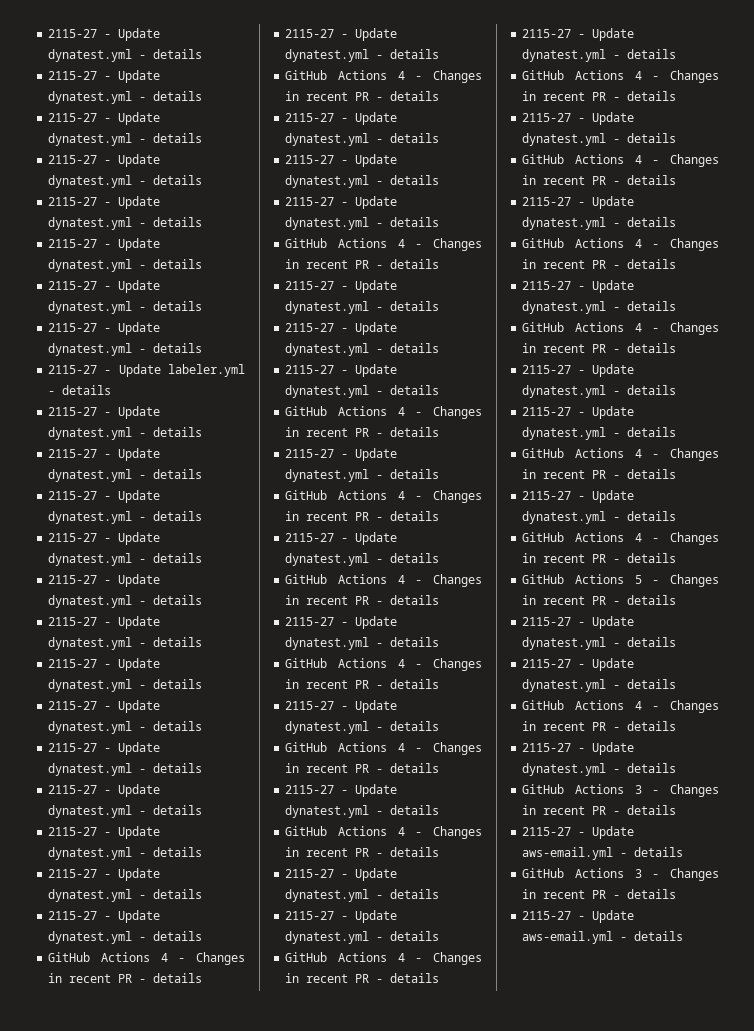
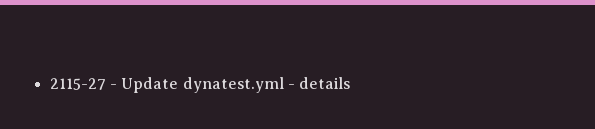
[48,28,161,41] [48,49,203,62] [48,70,161,83] [48,91,203,104] [48,112,161,125] [48,133,203,146] [48,154,161,167] [48,175,203,188] [48,196,161,209] [48,217,203,230] [48,238,161,251] [48,259,203,272] [48,280,161,293] [48,301,203,314] [48,322,161,335] [48,343,203,356] [48,364,245,377] [48,385,112,395] [48,406,161,419] [48,427,203,440] [48,448,161,461] [48,469,203,482] [48,490,161,503] [48,511,203,524] [48,532,161,545] [48,553,203,566] [48,574,161,587] [48,595,203,608] [48,616,161,629] [48,637,203,650] [48,658,161,671] [48,679,203,692] [48,700,161,713] [48,721,203,734] [48,742,161,755] [48,763,203,776] [48,784,161,797] [48,805,203,818] [48,826,161,839] [48,847,203,860] [48,868,161,881] [48,889,203,902] [48,910,161,923] [48,931,203,944] [48,952,245,965] [48,973,203,983] [285,28,398,41] [285,49,440,62] [285,70,482,83] [285,91,440,101] [285,112,398,125] [285,133,440,146] [285,154,398,167] [285,175,440,188] [285,196,398,209] [285,217,440,230] [285,238,482,251] [285,259,440,269] [285,280,398,293] [285,301,440,314] [285,322,398,335] [285,343,440,356] [285,364,398,377] [285,385,440,398] [285,406,482,419] [285,427,440,437] [285,448,398,461] [285,469,440,482] [285,490,482,503] [285,511,440,521] [285,532,398,545] [285,553,440,566] [285,574,482,587] [285,595,440,605] [285,616,398,629] [285,637,440,650] [285,658,482,671] [285,679,440,689] [285,700,398,713] [285,721,440,734] [285,742,482,755] [285,763,440,773] [285,784,398,797] [285,805,440,818] [285,826,482,839] [285,847,440,857] [285,868,398,881] [285,889,440,902] [285,910,398,923] [285,931,440,944] [285,952,482,965] [285,973,440,983] [522,28,635,41] [522,49,677,62] [522,70,719,83] [522,91,677,101] [522,112,635,125] [522,133,677,146] [522,154,719,167] [522,175,677,185] [522,196,635,209] [522,217,677,230] [522,238,719,251] [522,259,677,269] [522,280,635,293] [522,301,677,314] [522,322,719,335] [522,343,677,353] [522,364,635,377] [522,385,677,398] [522,406,635,419] [522,427,677,440] [522,448,719,461] [522,469,677,479] [522,490,635,503] [522,511,677,524] [522,532,719,545] [522,553,677,563] [522,574,719,587] [522,595,677,605] [522,616,635,629] [522,637,677,650] [522,658,635,671] [522,679,677,692] [522,700,719,713] [522,721,677,731] [522,742,635,755] [522,763,677,776] [522,784,719,797] [522,805,677,815] [522,826,635,839] [522,847,684,860] [522,868,719,881] [522,889,677,899] [522,910,635,923] [522,931,684,944] 2115-27 - Update dynatest.yml - details // 2115-27 - Update dynatest.yml - details // 2115-27 - Update dynatest.yml - details // 2115-27 - Update dynatest.yml - details // 2115-27 - Update dynatest.yml - details // 2115-27 - Update dynatest.yml - details // 2115-27 - Update dynatest.yml - details // 2115-27 - Update dynatest.yml - details // 2115-27 - Update labeler.yml - details // 2115-27 - Update dynatest.yml - details // 2115-27 - Update dynatest.yml - details // 2115-27 - Update dynatest.yml - details // 2115-27 - Update dynatest.yml - details // 2115-27 - Update dynatest.yml - details // 2115-27 - Update dynatest.yml - details // 2115-27 - Update dynatest.yml - details // 2115-27 - Update dynatest.yml - details // 2115-27 - Update dynatest.yml - details // 2115-27 - Update dynatest.yml - details // 2115-27 - Update dynatest.yml - details // 2115-27 - Update dynatest.yml - details // 2115-27 - Update dynatest.yml - details // GitHub Actions 4 - Changes in recent PR - details // 2115-27 - Update dynatest.yml - details // GitHub Actions 4 - Changes in recent PR - details // 2115-27 - Update dynatest.yml - details // 2115-27 - Update dynatest.yml - details // 2115-27 - Update dynatest.yml - details // GitHub Actions 4 - Changes in recent PR - details // 2115-27 - Update dynatest.yml - details // 2115-27 - Update dynatest.yml - details // 2115-27 - Update dynatest.yml - details // GitHub Actions 4 - Changes in recent PR - details // 2115-27 - Update dynatest.yml - details // GitHub Actions 4 - Changes in recent PR - details // 2115-27 - Update dynatest.yml - details // GitHub Actions 4 - Changes in recent PR - details // 2115-27 - Update dynatest.yml - details // GitHub Actions 4 - Changes in recent PR - details // 2115-27 - Update dynatest.yml - details // GitHub Actions 4 - Changes in recent PR - details // 2115-27 - Update dynatest.yml - details // GitHub Actions 4 - Changes in recent PR - details // 2115-27 - Update dynatest.yml - details // 2115-27 - Update dynatest.yml - details // GitHub Actions 4 - Changes in recent PR - details // 2115-27 - Update dynatest.yml - details // GitHub Actions 4 - Changes in recent PR - details // 2115-27 - Update dynatest.yml - details // GitHub Actions 4 - Changes in recent PR - details // 2115-27 - Update dynatest.yml - details // GitHub Actions 4 - Changes in recent PR - details // 2115-27 - Update dynatest.yml - details // GitHub Actions 4 - Changes in recent PR - details // 2115-27 - Update dynatest.yml - details // 2115-27 - Update dynatest.yml - details // GitHub Actions 4 - Changes in recent PR - details // 2115-27 - Update dynatest.yml - details // GitHub Actions 4 - Changes in recent PR - details // GitHub Actions 5 - Changes in recent PR - details // 2115-27 - Update dynatest.yml - details // 2115-27 - Update dynatest.yml - details // GitHub Actions 4 - Changes in recent PR - details // 2115-27 - Update dynatest.yml - details // GitHub Actions 3 - Changes in recent PR - details // 2115-27 - Update aws-email.yml - details // GitHub Actions 3 - Changes in recent PR - details // 2115-27 - Update aws-email.yml - details -> [49,77,351,93] 2115-27 - Update dynatest.yml - details

